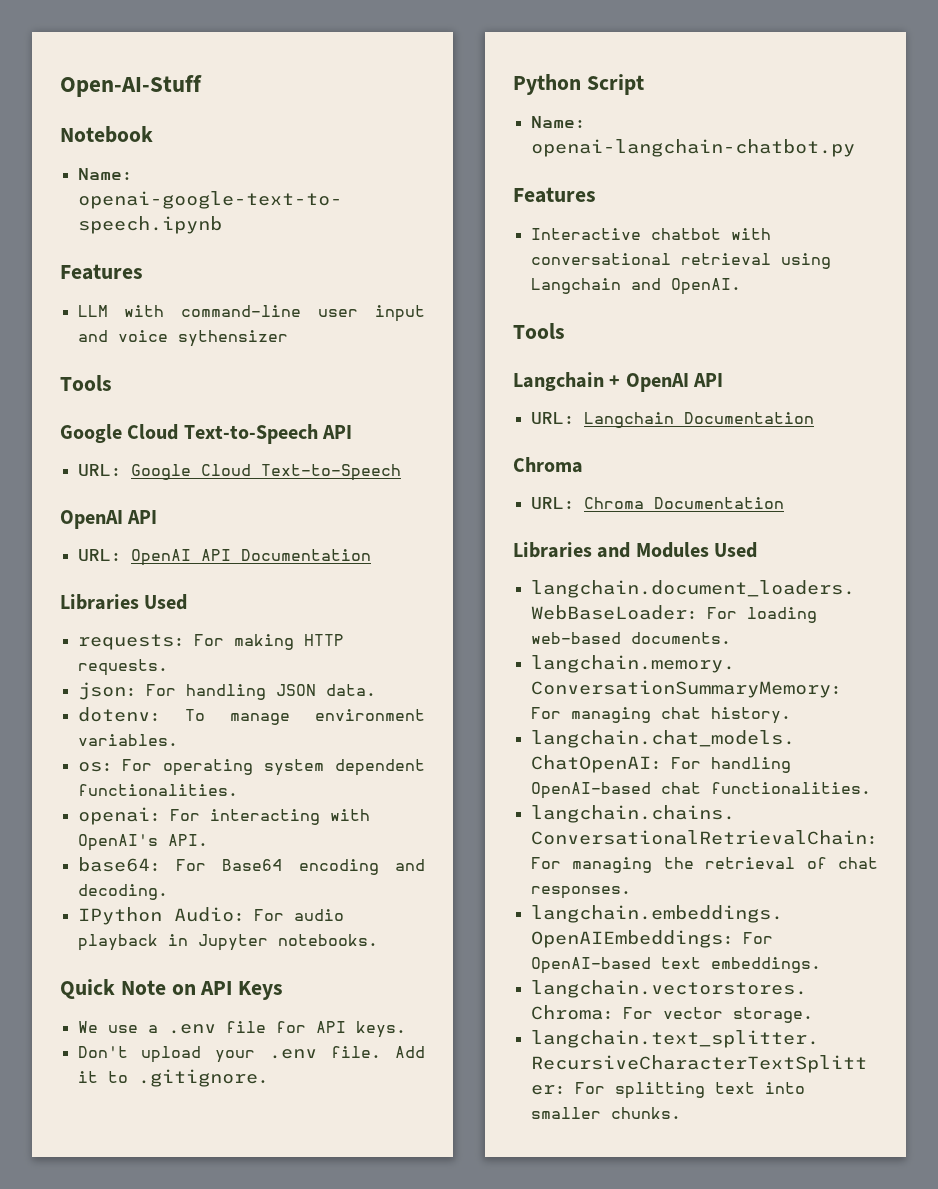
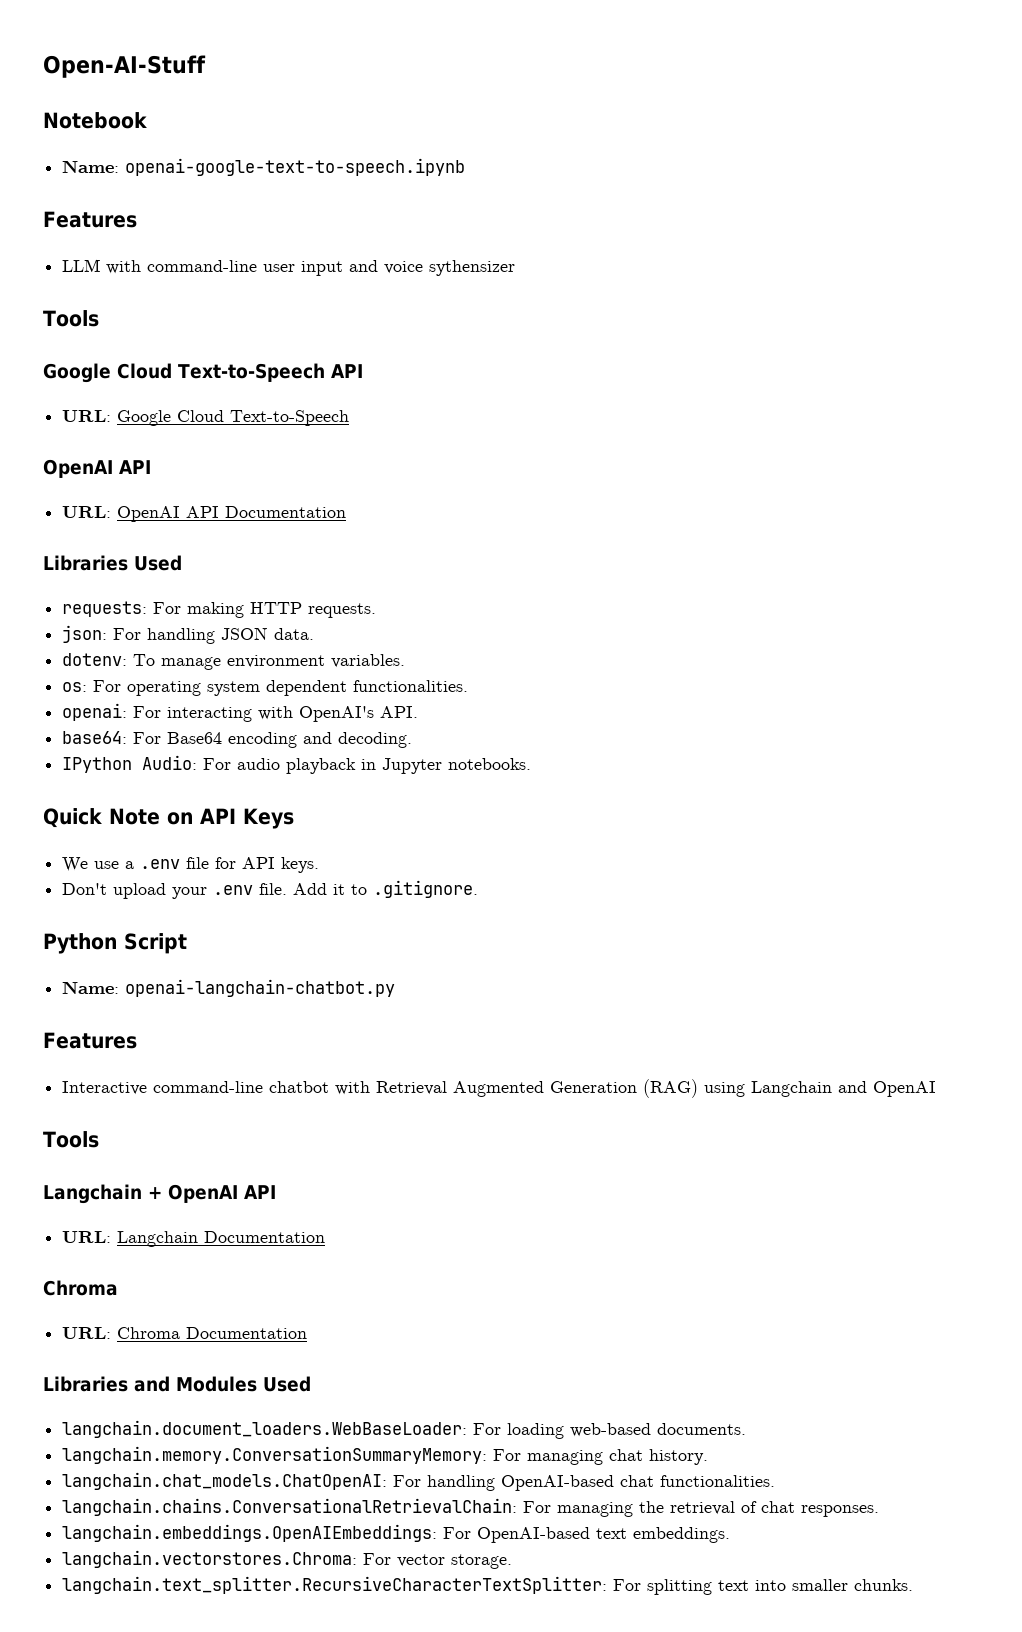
(641, 234) none -> [153,1081,264,1093] command-line
[530,253,771,265] conversational retrieval -> [376,1079,699,1098] Retrieval Augmented Generation (RAG)
[670,278,741,295] OpenAI. -> [873,1081,937,1097] OpenAI

